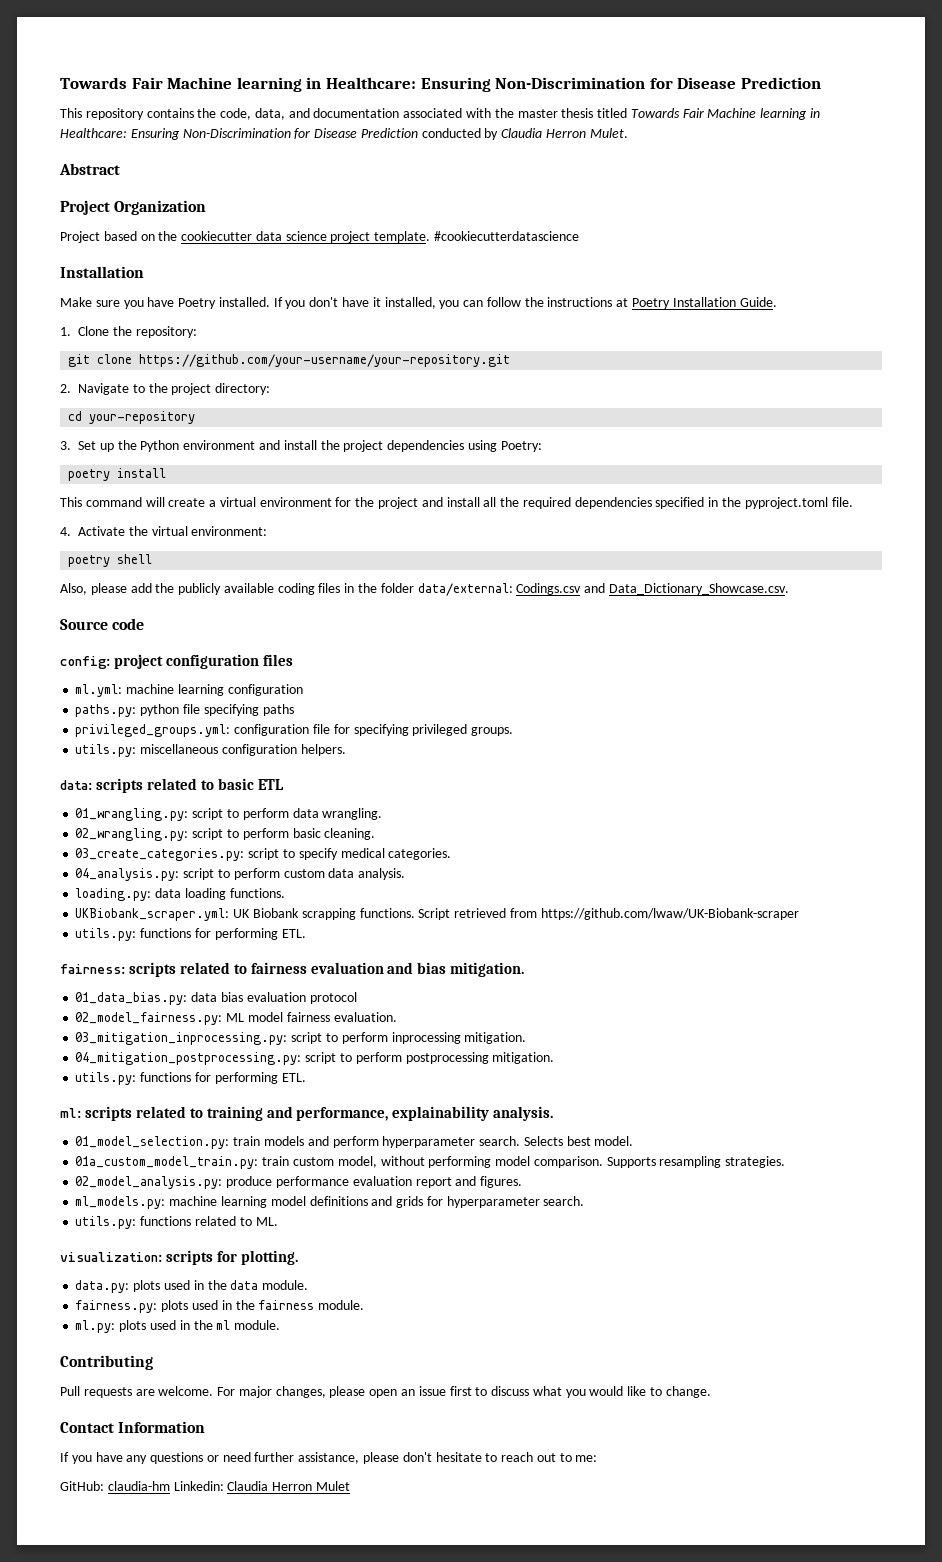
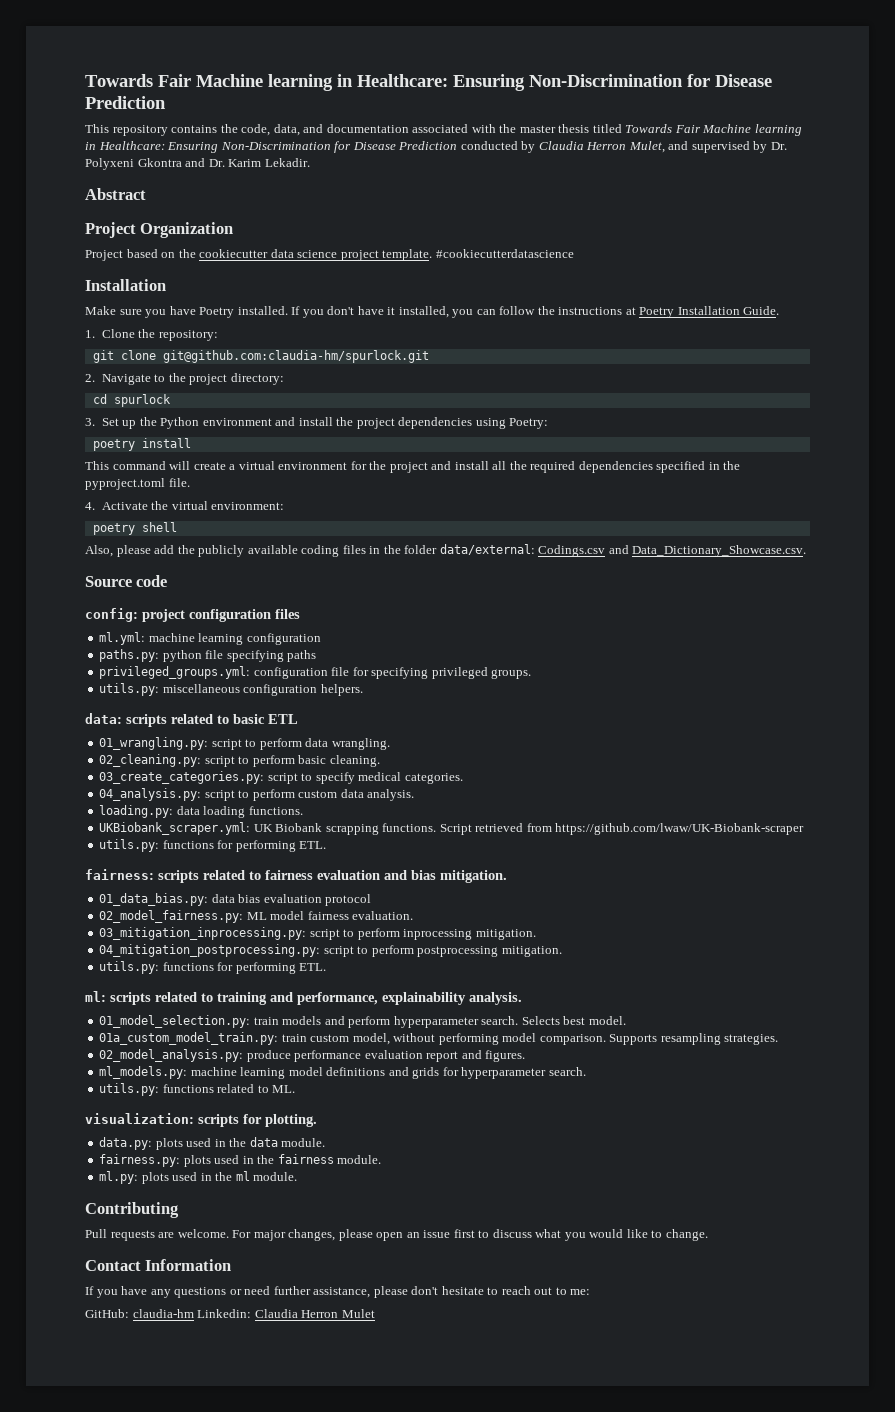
[589,128,628,138] Mulet. -> [628,141,787,153] [85,158,310,170] Mulet, and supervised by Dr. Polyxeni Gkontra and Dr. Karim Lekadir.
[139,354,511,367] https://github.com/your-username/your-repository.git -> [162,350,429,363] git@github.com:claudia-hm/spurlock.git
[89,411,196,424] your-repository -> [113,394,171,407] spurlock
[75,828,189,841] 02_wrangling.py: -> [99,754,202,767] 02_cleaning.py:

